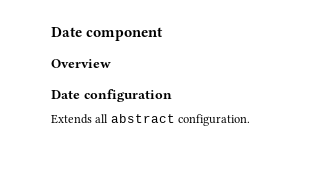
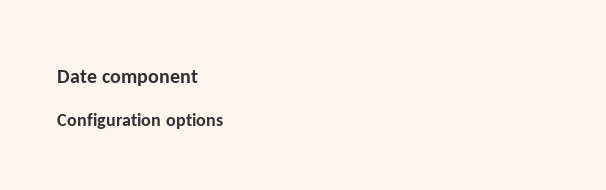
[51,59,111,68] [51,89,172,102] [51,114,251,126] Overview // Date configuration // Extends all abstract configuration. -> [57,113,223,129] Configuration options

